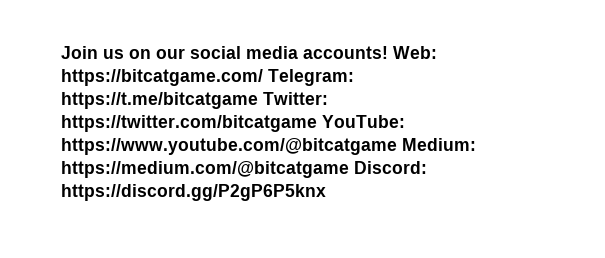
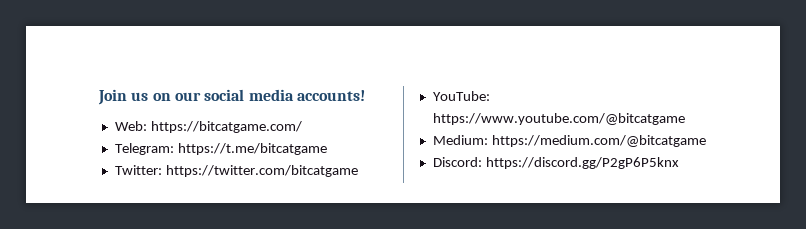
(388, 52) none -> (365, 95) //
(263, 77) none -> (302, 127) //
(258, 100) none -> (327, 149) //
(317, 123) none -> (358, 171) //
(397, 146) none -> (685, 119) //
(349, 169) none -> (706, 141) //

